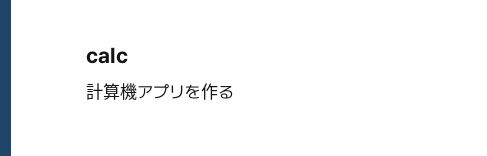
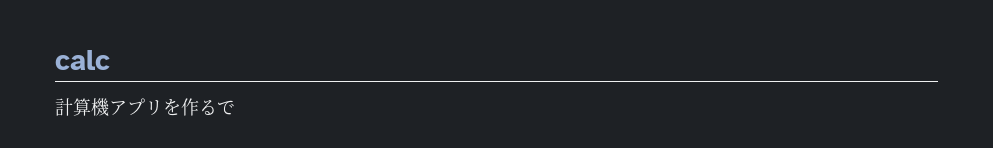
(234, 92) none -> [217,100,235,115] で

